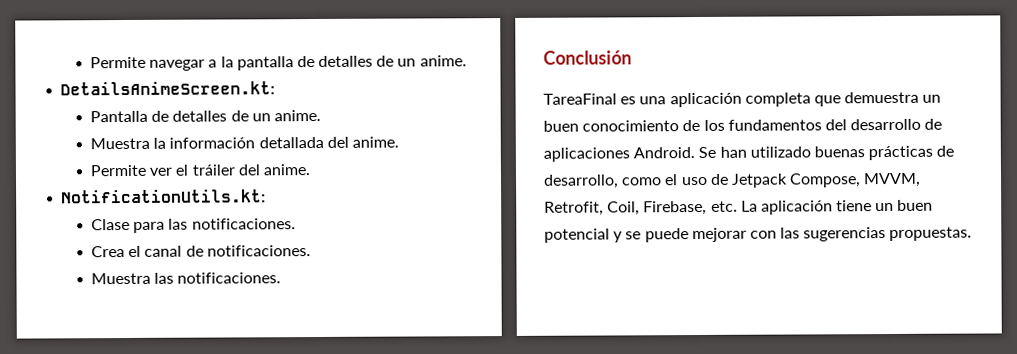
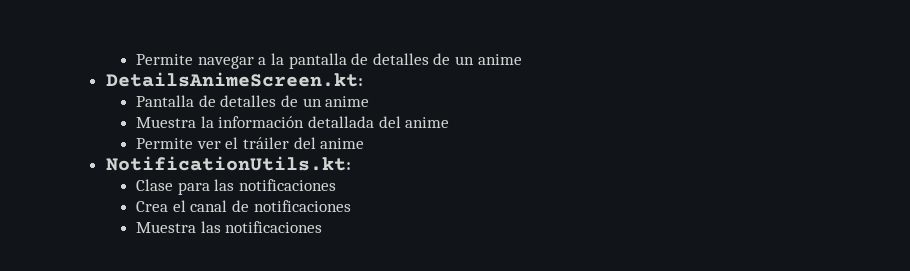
[419,55,467,67] anime. -> [477,54,522,65] anime
[273,109,321,122] anime. -> [325,96,370,107] anime
[351,136,399,148] anime. -> [405,117,450,128] anime
[262,164,310,176] anime. -> [320,138,365,149] anime
[191,218,296,230] notificaciones. -> [238,179,336,191] notificaciones
[206,245,311,257] notificaciones. -> [253,200,351,212] notificaciones
[177,272,282,284] [543,50,632,65] [543,91,942,108] [543,118,943,132] [543,145,955,162] [543,172,922,189] [544,199,934,216] [544,226,973,243] notificaciones. // Conclusión // TareaFinal es una aplicación completa que demuestra un buen conocimiento de los fundamentos del desarrollo de aplicaciones Android. Se han utilizado buenas prácticas de desarrollo, como el uso de Jetpack Compose, MVVM, Retrofit, Coil, Firebase, etc. La aplicación tiene un buen potencial y se puede mejorar con las sugerencias propuestas. -> [225,221,323,233] notificaciones

